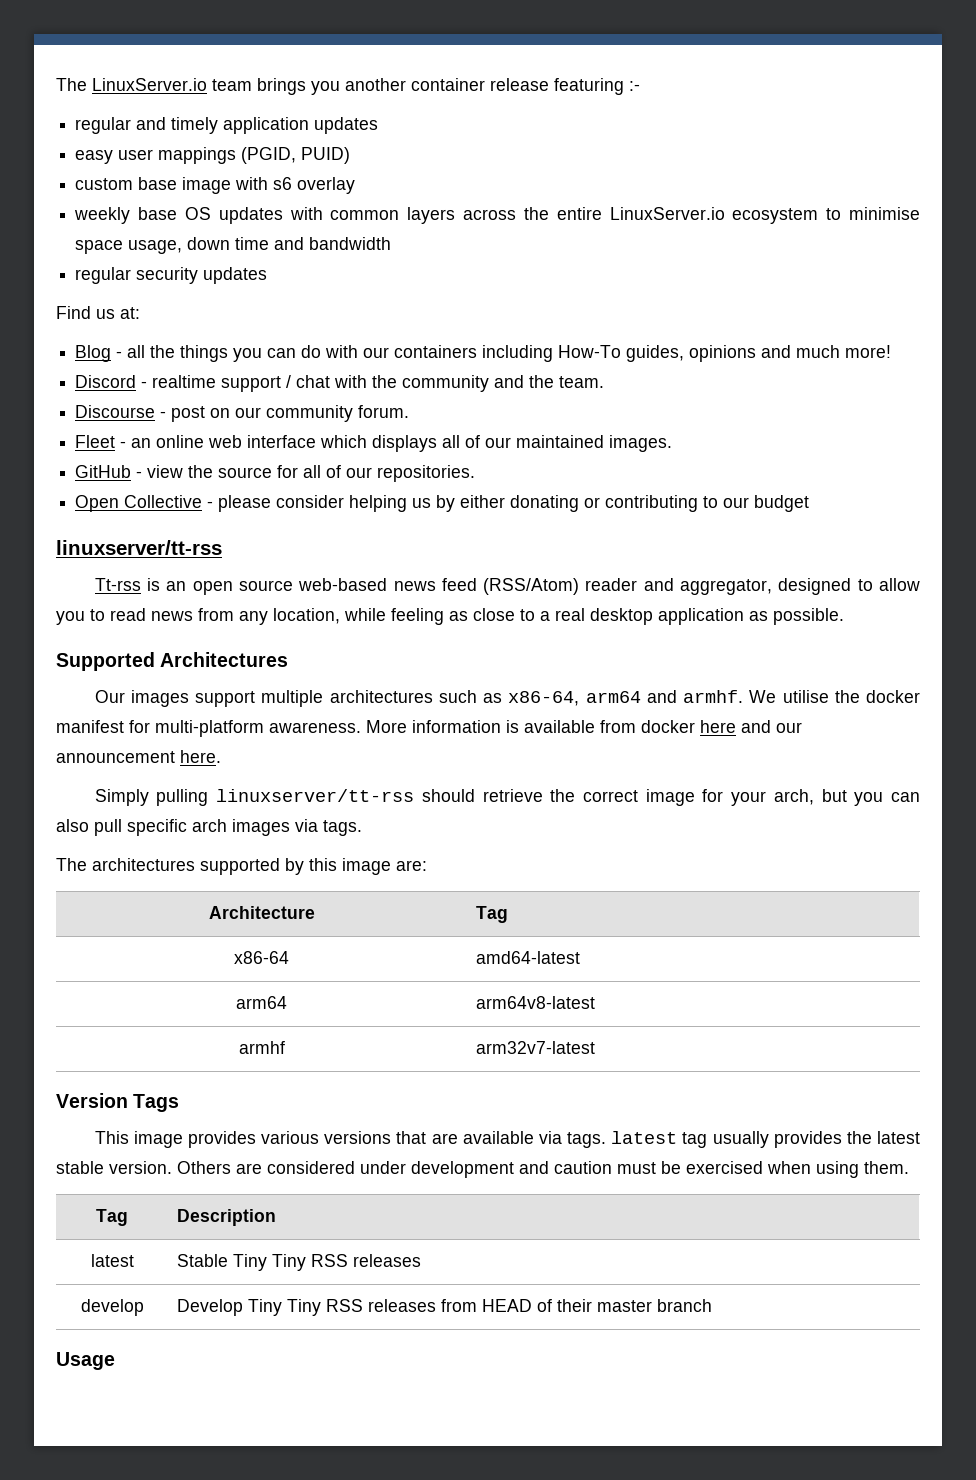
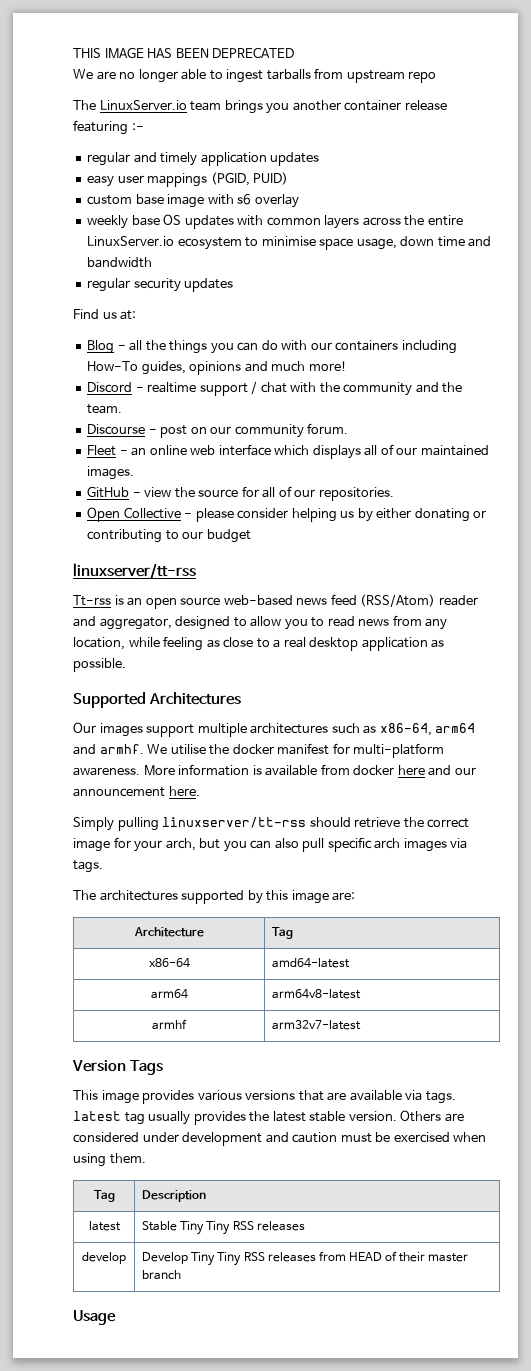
(56, 84) none -> [73,47,295,59] [73,68,437,83] THIS IMAGE HAS BEEN DEPRECATED // We are no longer able to ingest tarballs from upstream repo //

